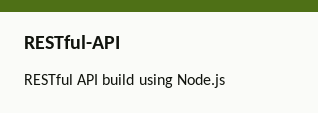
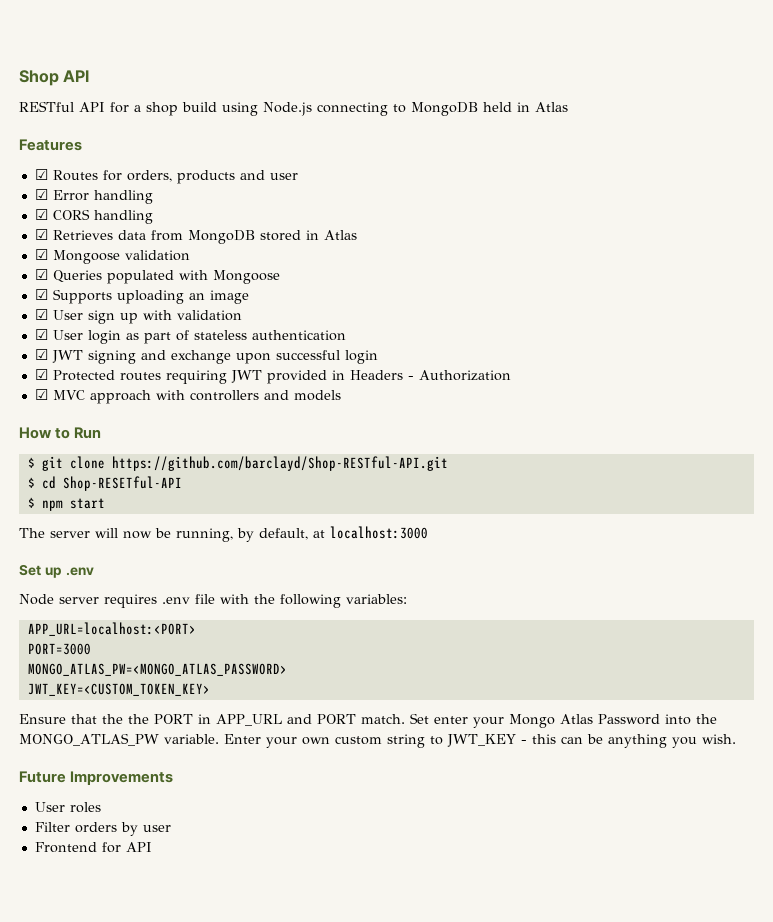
[24,35,120,49] RESTful-API -> [19,70,90,86] Shop API
[102,74,225,88] build using Node.js -> [110,102,568,116] [19,139,82,151] [34,169,298,184] [34,189,153,204] [34,209,153,224] [34,229,357,244] [34,249,190,264] [34,269,280,284] [34,289,249,304] [34,309,242,324] [34,329,346,344] [34,349,378,364] [34,369,511,384] [34,389,341,404] [19,427,102,439] [27,456,448,471] [27,476,182,491] [27,497,105,511] [19,526,428,542] [19,564,94,578] [19,594,407,608] [27,622,196,636] [27,643,91,655] [27,663,287,676] [27,683,210,696] [19,713,717,728] [19,733,736,748] [19,771,174,785] [34,802,101,813] [34,822,171,836] [34,842,152,853] for a shop build using Node.js connecting to MongoDB held in Atlas // Features // ☑ Routes for orders, products and user // ☑ Error handling // ☑ CORS handling // ☑ Retrieves data from MongoDB stored in Atlas // ☑ Mongoose validation // ☑ Queries populated with Mongoose // ☑ Supports uploading an image // ☑ User sign up with validation // ☑ User login as part of stateless authentication // ☑ JWT signing and exchange upon successful login // ☑ Protected routes requiring JWT provided in Headers - Authorization // ☑ MVC approach with controllers and models // How to Run // $ git clone https://github.com/barclayd/Shop-RESTful-API.git // $ cd Shop-RESETful-API // $ npm start // The server will now be running, by default, at localhost:3000 // Set up .env // Node server requires .env file with the following variables: // APP_URL=localhost:<PORT> // PORT=3000 // MONGO_ATLAS_PW=<MONGO_ATLAS_PASSWORD> // JWT_KEY=<CUSTOM_TOKEN_KEY> // Ensure that the the PORT in APP_URL and PORT match. Set enter your Mongo Atlas Password into the MONGO_ATLAS_PW variable. Enter your own custom string to JWT_KEY - this can be anything you wish. // Future Improvements // User roles // Filter orders by user // Frontend for API

